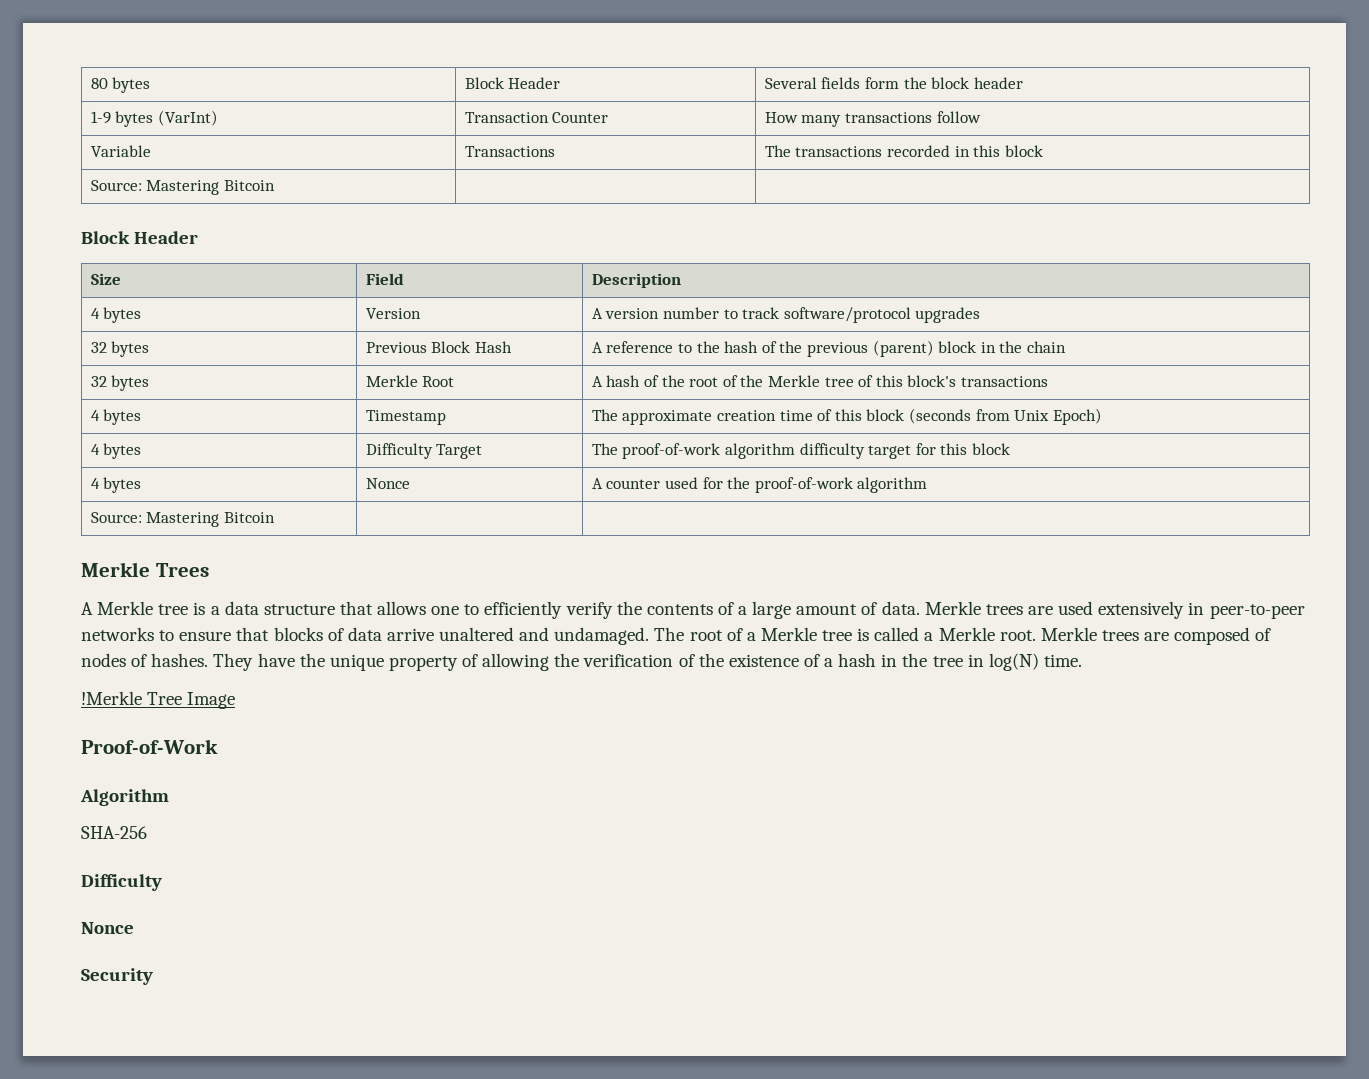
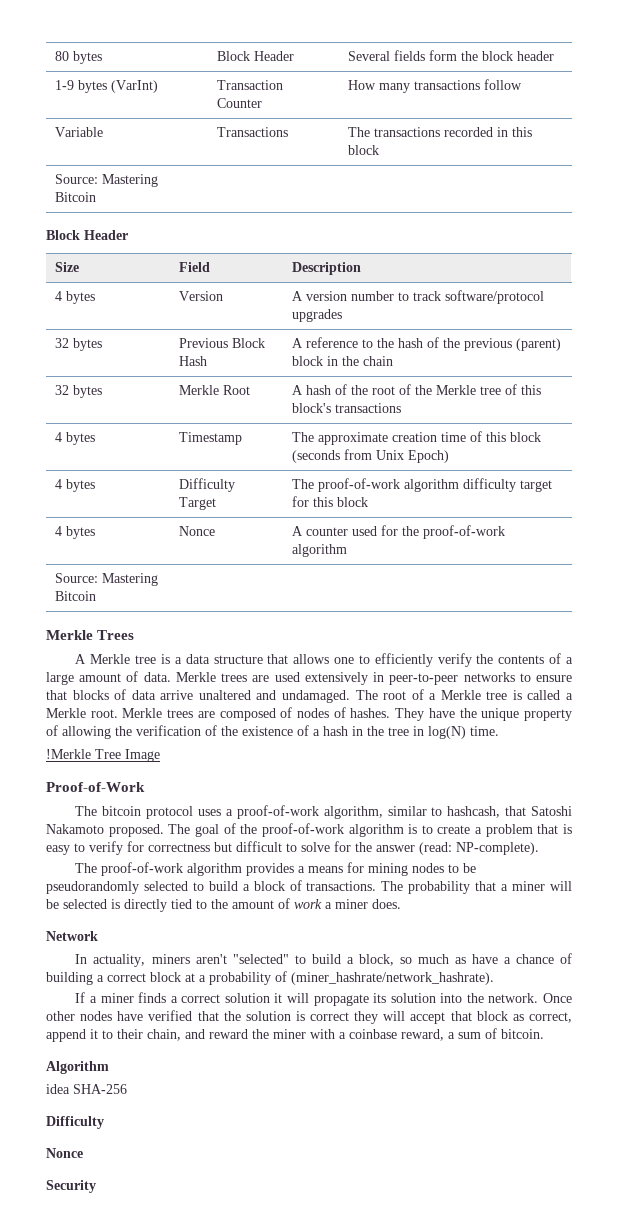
(218, 746) none -> [75,805,573,819] [46,823,573,837] [46,841,539,855] [75,862,477,876] [46,880,572,894] [46,898,401,912] [46,931,98,941] [75,953,572,967] [46,971,494,985] [75,992,573,1006] [46,1010,572,1024] [46,1028,544,1042] // The bitcoin protocol uses a proof-of-work algorithm, similar to hashcash, that Satoshi Nakamoto proposed. The goal of the proof-of-work algorithm is to create a problem that is easy to verify for correctness but difficult to solve for the answer (read: NP-complete). // The proof-of-work algorithm provides a means for mining nodes to be pseudorandomly selected to build a block of transactions. The probability that a miner will be selected is directly tied to the amount of work a miner does. // Network // In actuality, miners aren't "selected" to build a block, so much as have a chance of building a correct block at a probability of (miner_hashrate/network_hashrate). // If a miner finds a correct solution it will propagate its solution into the network. Once other nodes have verified that the solution is correct they will accept that block as correct, append it to their chain, and reward the miner with a coinbase reward, a sum of bitcoin.
(169, 797) none -> [46,1084,70,1094] idea

